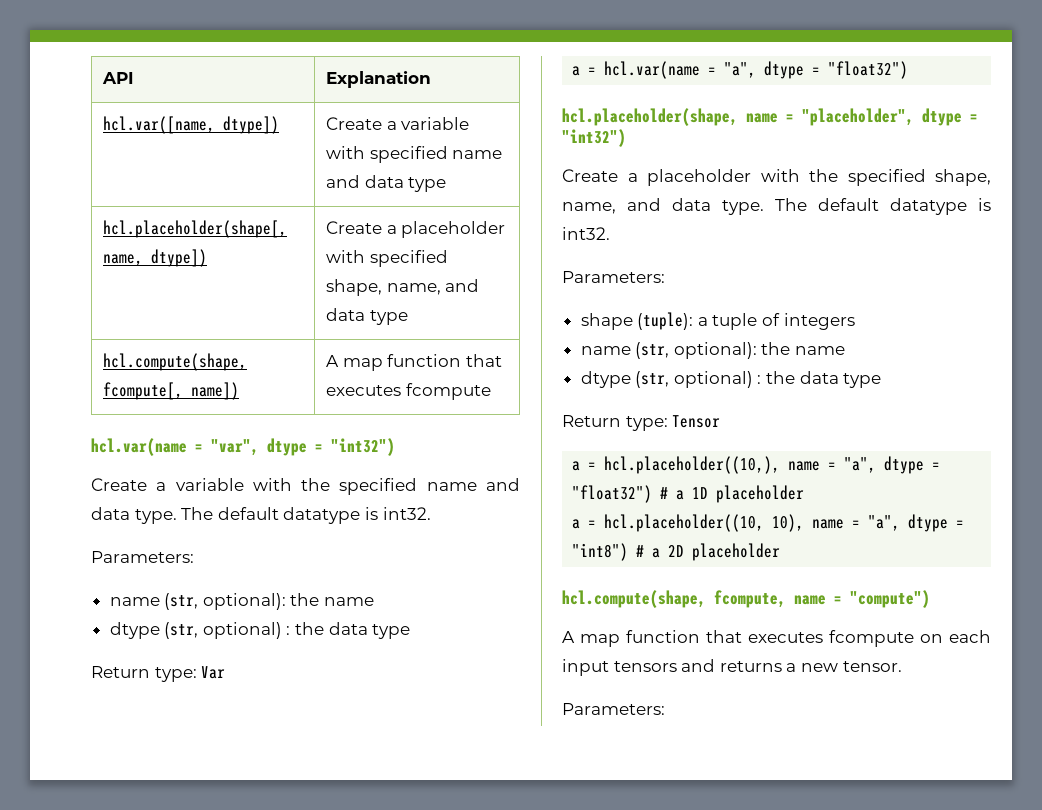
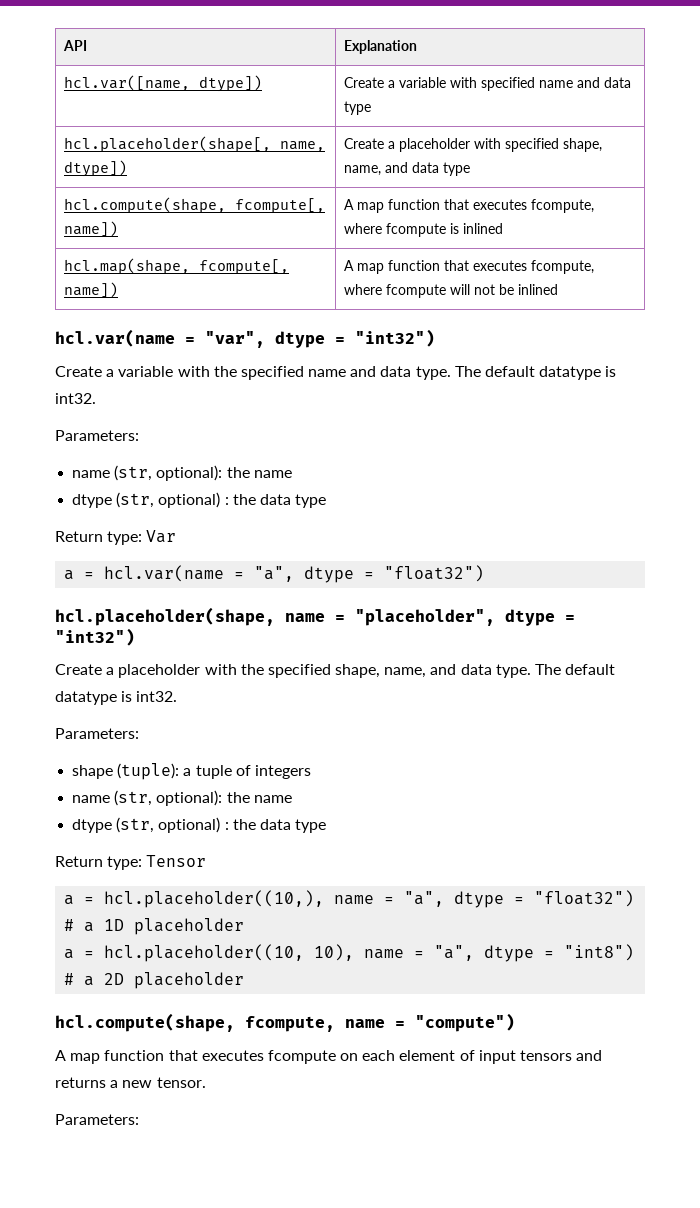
[405,383,491,400] fcompute -> [531,199,595,213] [344,223,504,237] [64,258,290,274] [64,282,119,298] [344,260,595,274] [344,284,559,298] fcompute, where fcompute is inlined // hcl.map(shape, fcompute[, name]) | A map function that executes fcompute, where fcompute will not be inlined
(991, 636) none -> [399,1050,475,1061] element of

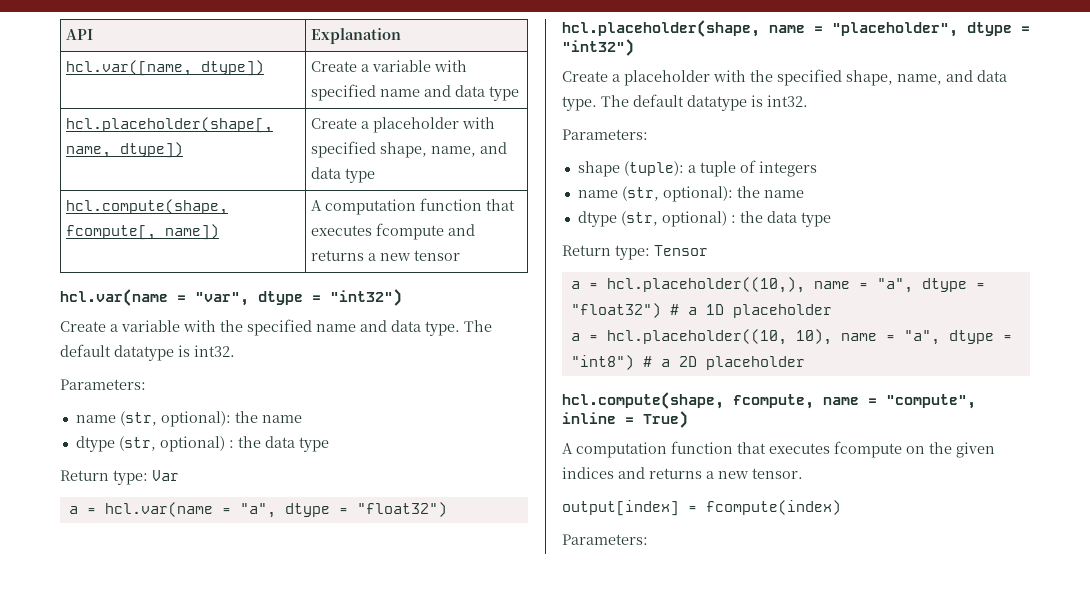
[357,199,595,213] [344,223,504,237] [64,258,290,274] [64,282,119,298] [344,260,595,274] [344,284,559,298] map function that executes fcompute, where fcompute is inlined // hcl.map(shape, fcompute[, name]) | A map function that executes fcompute, where fcompute will not be inlined -> [325,198,516,215] [311,223,476,240] [311,250,461,261] computation function that executes fcompute and returns a new tensor
[415,1013,515,1032] [55,1050,101,1064] "compute") // A map -> [886,394,976,409] [562,411,688,428] [562,442,667,458] "compute", inline = True) // A computation
[362,1050,573,1064] each element of input tensors -> [929,442,995,458] [562,467,614,479] the given indices
(206, 1082) none -> [562,500,841,516] // output[index] = fcompute(index)

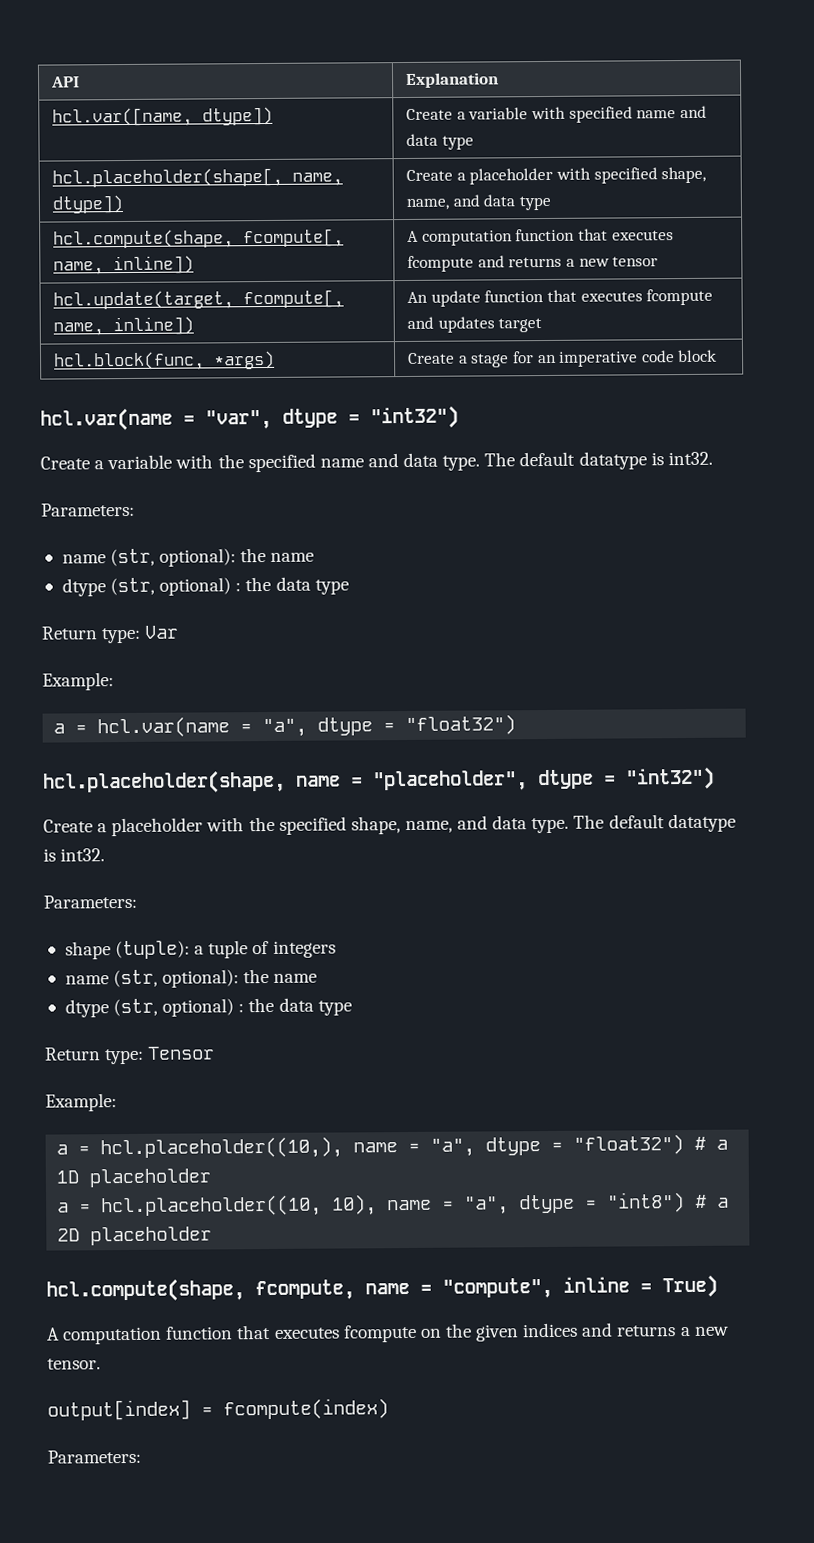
[165,224,220,240] name]) -> [53,255,195,275] name, inline])
(461, 255) none -> [53,289,345,310] [53,316,195,336] [407,288,714,307] [407,316,543,333] [53,350,276,371] [408,349,718,368] // hcl.update(target, fcompute[, name, inline]) | An update function that executes fcompute and updates target // hcl.block(func, *args) | Create a stage for an imperative code block
(179, 475) none -> [42,672,114,691] // Example:
(708, 250) none -> [45,1093,117,1112] // Example:

